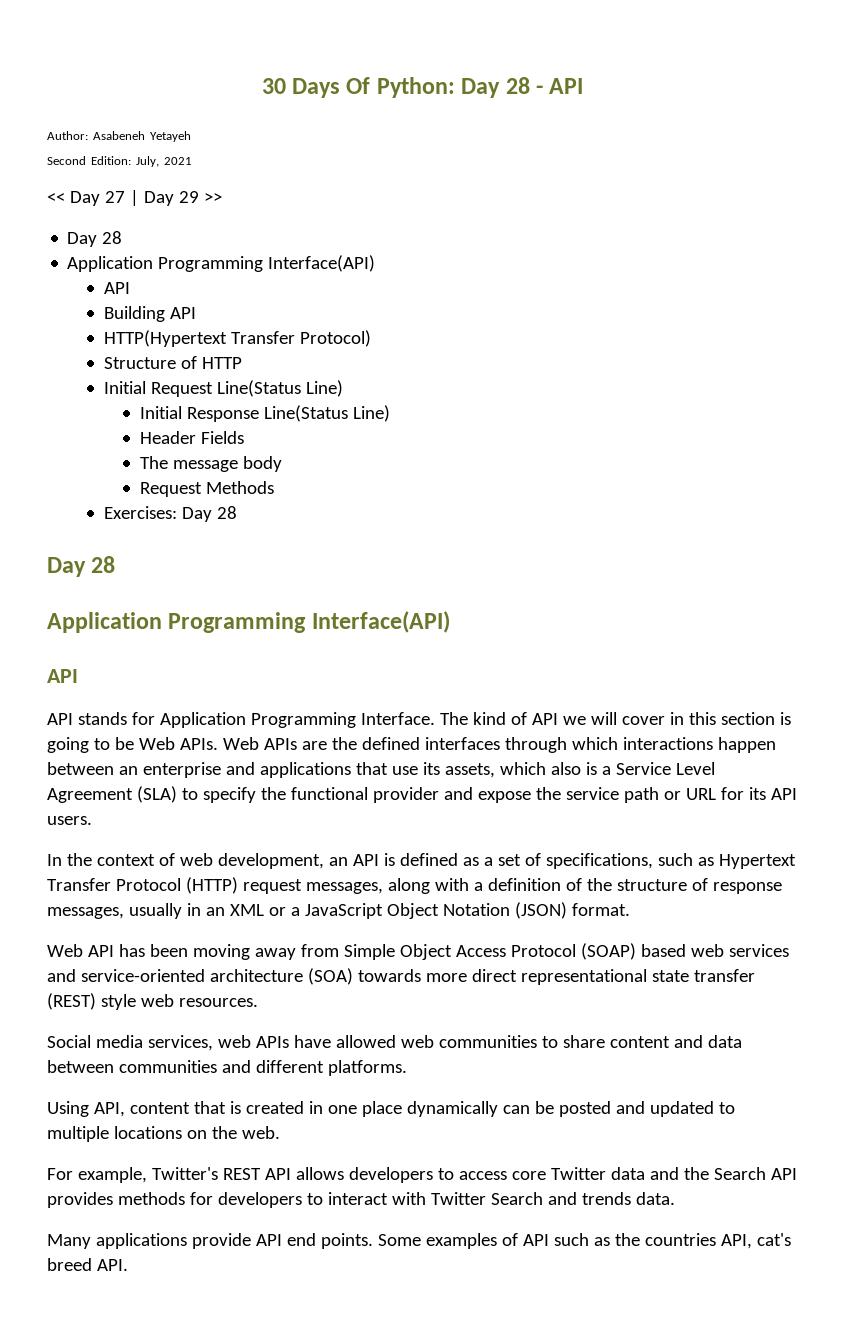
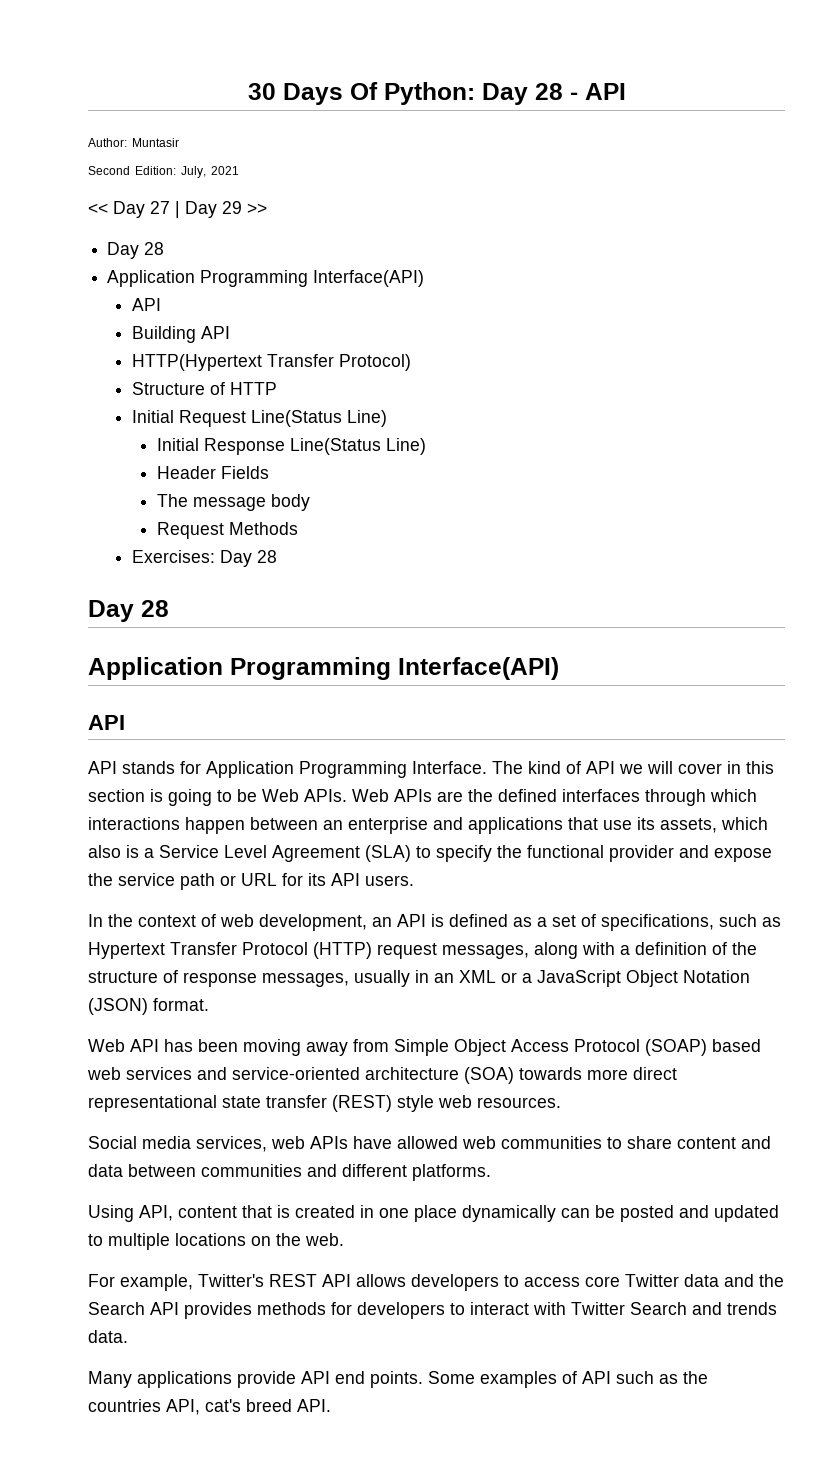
[92,131,191,142] Asabeneh Yetayeh -> [132,138,179,147] Muntasir

